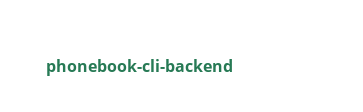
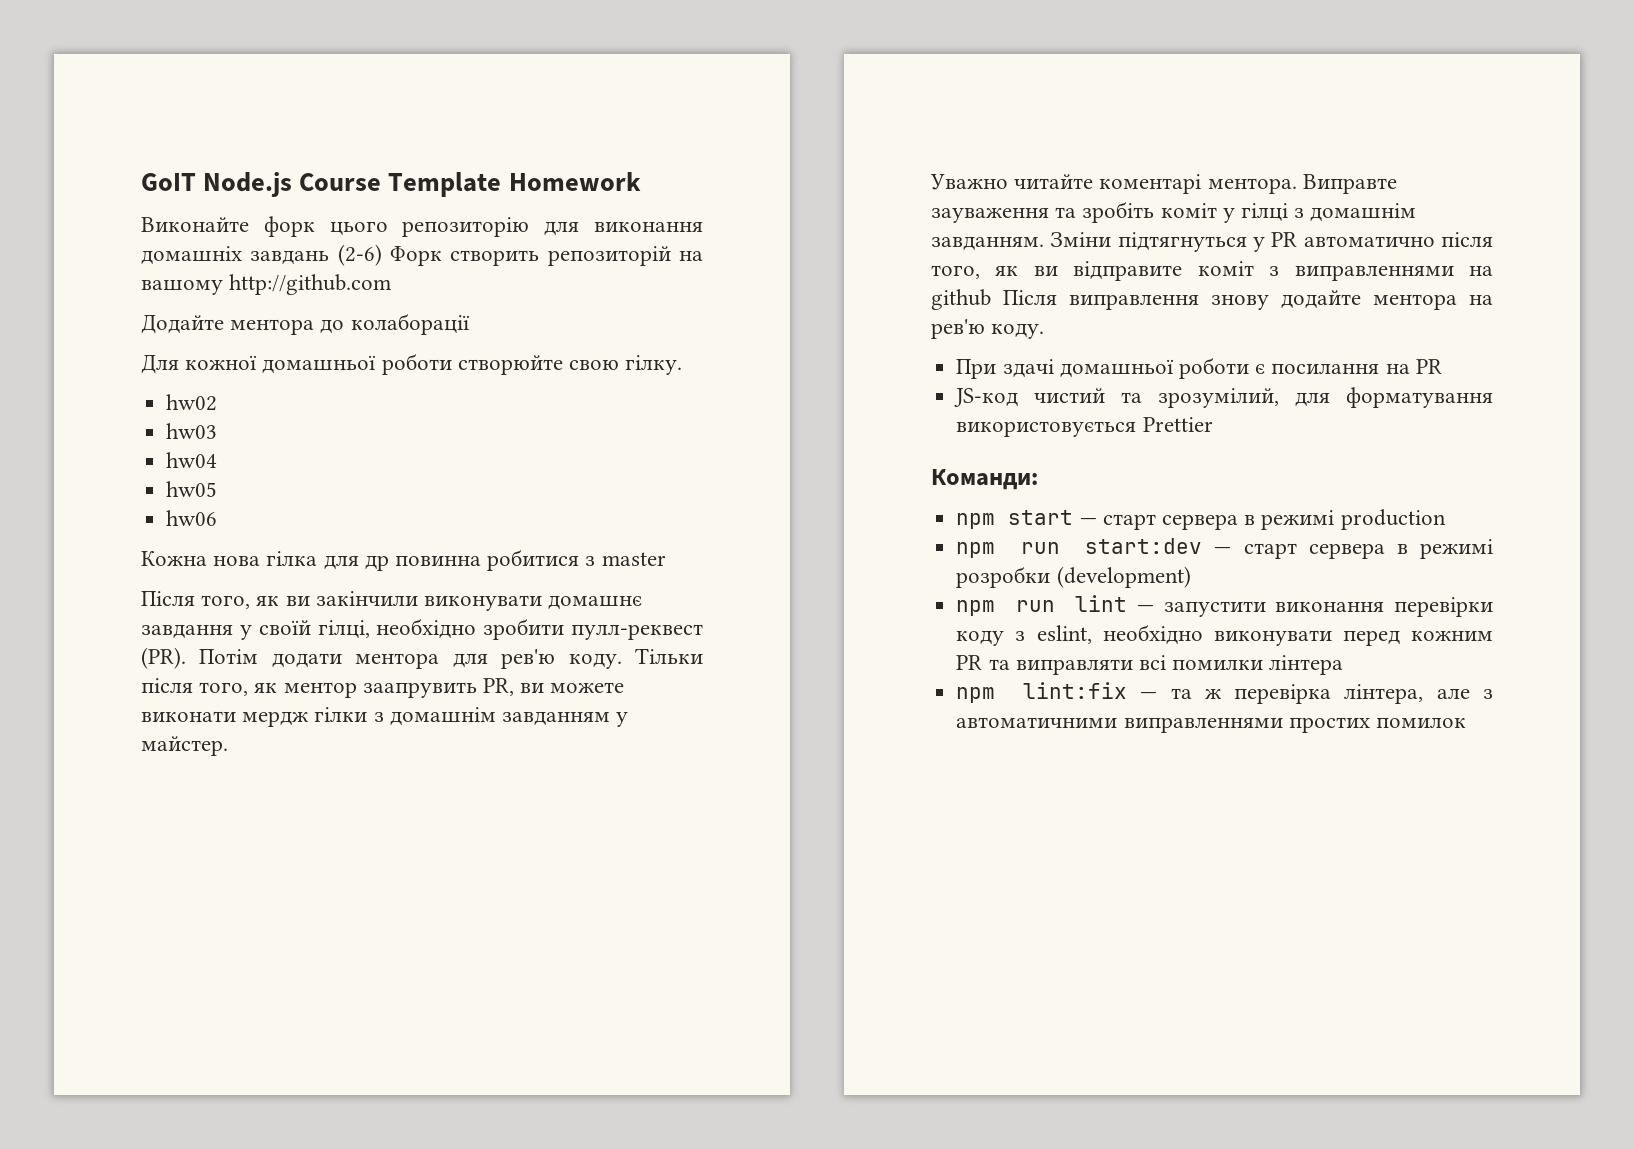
[46,59,233,76] phonebook-cli-backend -> [141,172,641,197] [141,216,703,237] [141,244,703,266] [141,274,392,295] [141,313,470,335] [141,353,683,375] [166,394,218,411] [166,423,218,439] [166,452,218,468] [166,481,218,497] [166,510,218,526] [141,549,666,571] [141,591,643,611] [141,618,703,640] [141,647,703,669] [141,678,625,698] [141,707,629,727] [141,736,228,756] [930,174,1397,194] [931,201,1417,223] [931,232,1493,252] [931,261,1493,281] [931,289,1493,310] [931,319,1045,339] [956,357,1442,379] [954,387,1493,408] [956,417,1213,437] [931,469,1038,490] [956,509,1446,530] [956,538,1493,559] [956,566,1191,588] [956,595,1493,617] [956,624,1493,646] [956,655,1344,675] [956,682,1493,704] [956,717,1466,733] GoIT Node.js Course Template Homework // Виконайте форк цього репозиторію для виконання домашніх завдань (2-6) Форк створить репозиторій на вашому http://github.com // Додайте ментора до колаборації // Для кожної домашньої роботи створюйте свою гілку. // hw02 // hw03 // hw04 // hw05 // hw06 // Кожна нова гілка для др повинна робитися з master // Після того, як ви закінчили виконувати домашнє завдання у своїй гілці, необхідно зробити пулл-реквест (PR). Потім додати ментора для рев'ю коду. Тільки після того, як ментор заапрувить PR, ви можете виконати мердж гілки з домашнім завданням у майстер. // Уважно читайте коментарі ментора. Виправте зауваження та зробіть коміт у гілці з домашнім завданням. Зміни підтягнуться у PR автоматично після того, як ви відправите коміт з виправленнями на github Після виправлення знову додайте ментора на рев'ю коду. // При здачі домашньої роботи є посилання на PR // JS-код чистий та зрозумілий, для форматування використовується Prettier // Команди: // npm start — старт сервера в режимі production // npm run start:dev — старт сервера в режимі розробки (development) // npm run lint — запустити виконання перевірки коду з eslint, необхідно виконувати перед кожним PR та виправляти всі помилки лінтера // npm lint:fix — та ж перевірка лінтера, але з автоматичними виправленнями простих помилок

